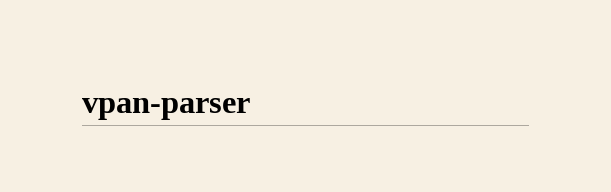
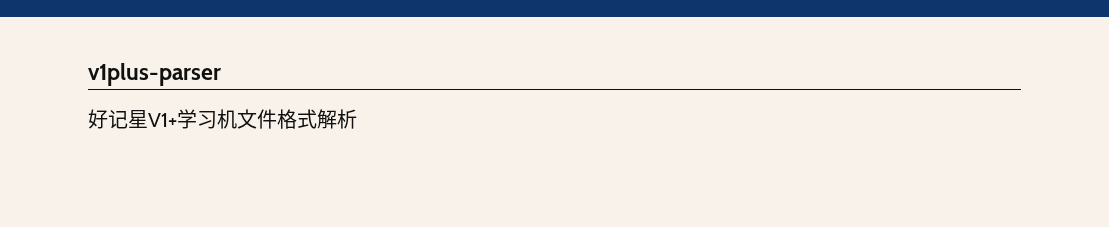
[82,98,250,120] vpan-parser -> [88,63,221,86] [88,109,357,129] v1plus-parser // 好记星V1+学习机文件格式解析

